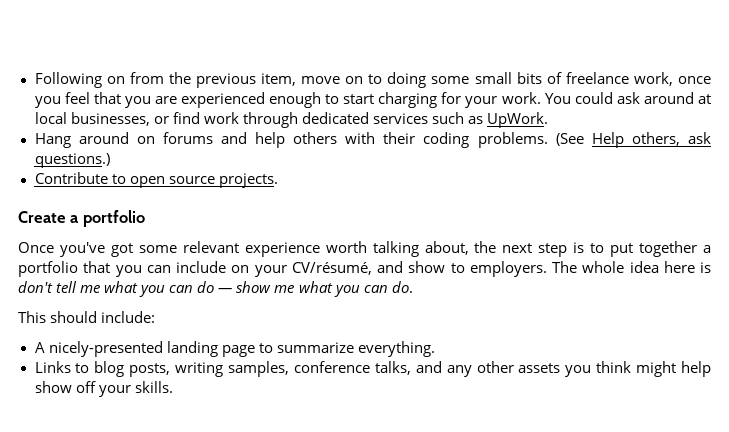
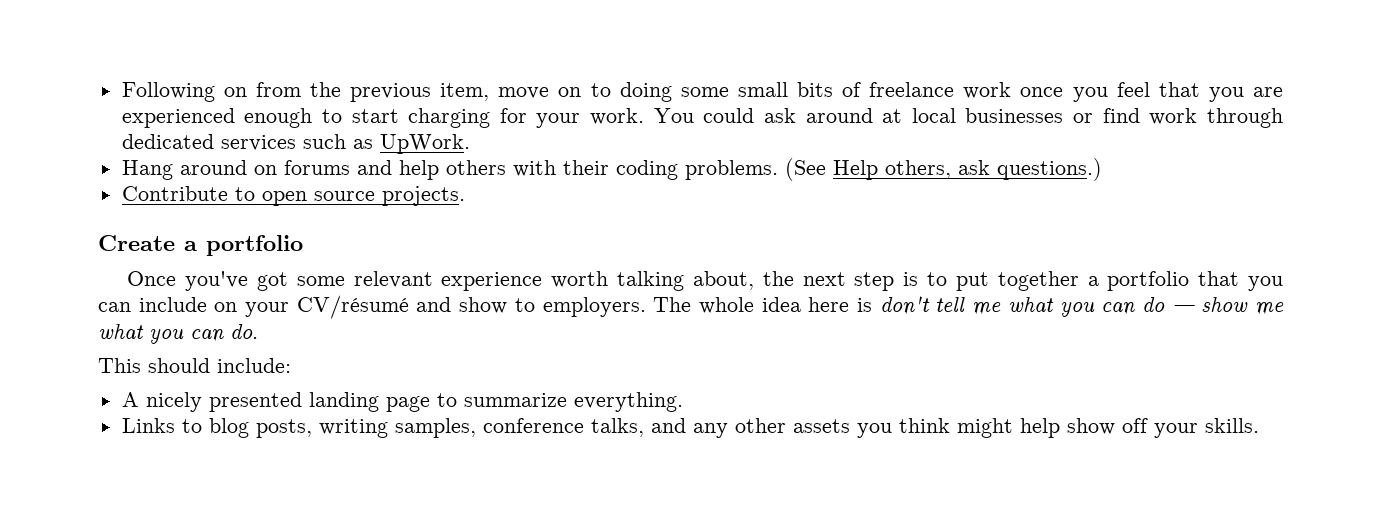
[633,72,673,86] work, -> [963,82,1012,99] work
[70,112,150,126] businesses, -> [965,108,1064,123] businesses
[291,262,372,275] CV/résumé, -> [296,295,409,319] CV/résumé
[48,341,163,357] nicely-presented -> [145,392,302,412] nicely presented

